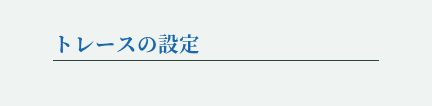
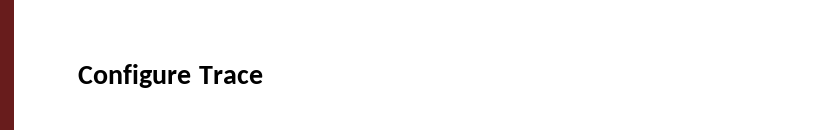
[53,34,200,54] トレースの設定 -> [78,64,263,88] Configure Trace

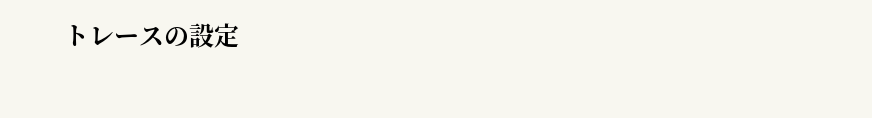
[78,64,263,88] Configure Trace -> [64,23,239,48] トレースの設定

